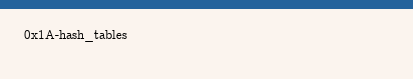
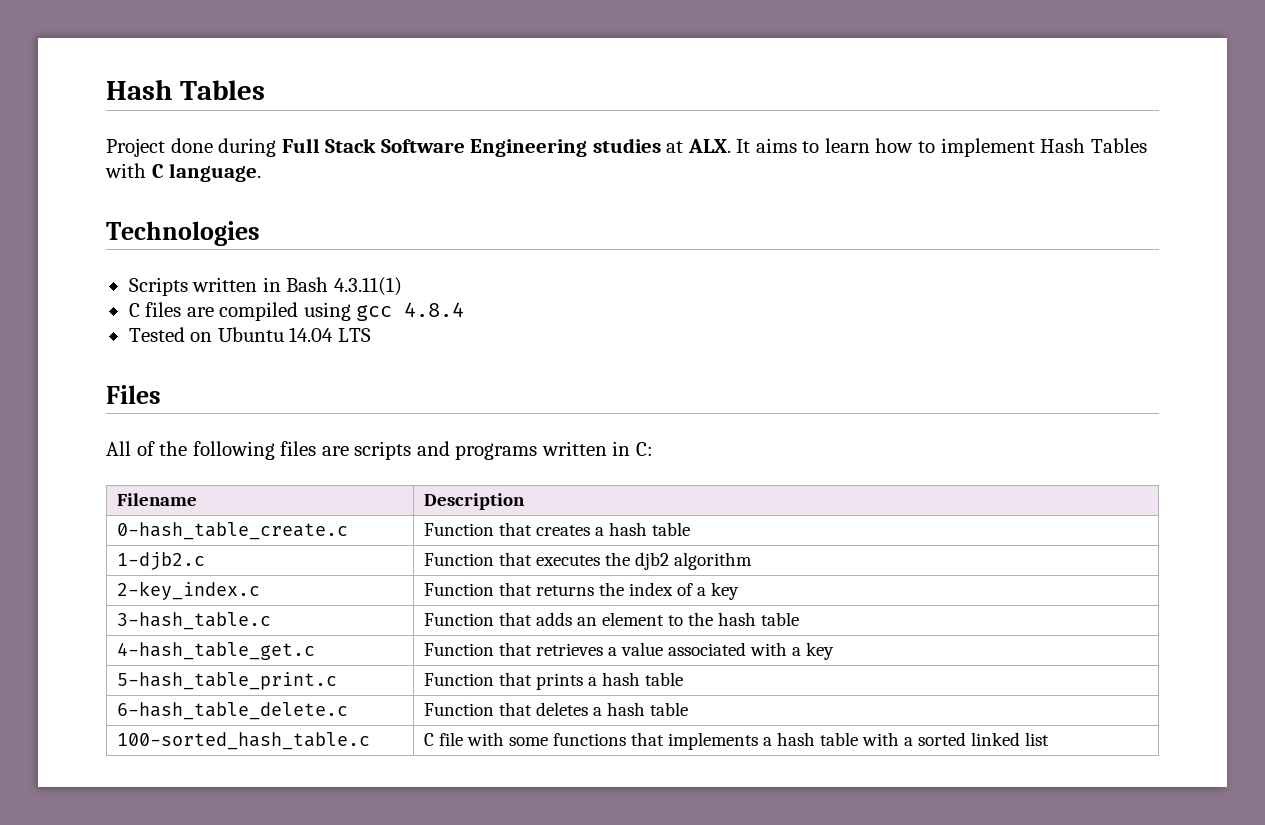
[24,30,127,42] 0x1A-hash_tables -> [106,79,265,100] [106,138,1147,157] [105,163,262,182] [106,221,260,246] [128,277,402,296] [128,302,465,321] [128,327,371,342] [106,385,161,404] [106,441,653,460] [117,493,198,506] [424,493,526,510] [117,522,349,540] [424,522,691,536] [117,552,206,570] [424,552,753,570] [117,581,261,600] [424,582,740,600] [117,612,272,630] [424,612,800,626] [117,642,316,660] [424,642,835,660] [117,672,338,690] [424,672,684,690] [117,702,349,720] [424,702,689,716] [117,732,371,750] [424,732,1050,750] Hash Tables // Project done during Full Stack Software Engineering studies at ALX. It aims to learn how to implement Hash Tables with C language. // Technologies // Scripts written in Bash 4.3.11(1) // C files are compiled using gcc 4.8.4 // Tested on Ubuntu 14.04 LTS // Files // All of the following files are scripts and programs written in C: // Filename | Description // 0-hash_table_create.c | Function that creates a hash table // 1-djb2.c | Function that executes the djb2 algorithm // 2-key_index.c | Function that returns the index of a key // 3-hash_table.c | Function that adds an element to the hash table // 4-hash_table_get.c | Function that retrieves a value associated with a key // 5-hash_table_print.c | Function that prints a hash table // 6-hash_table_delete.c | Function that deletes a hash table // 100-sorted_hash_table.c | C file with some functions that implements a hash table with a sorted linked list

